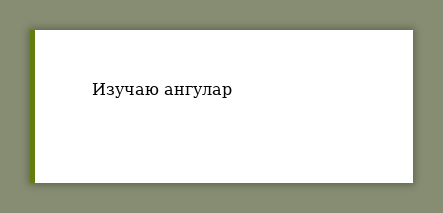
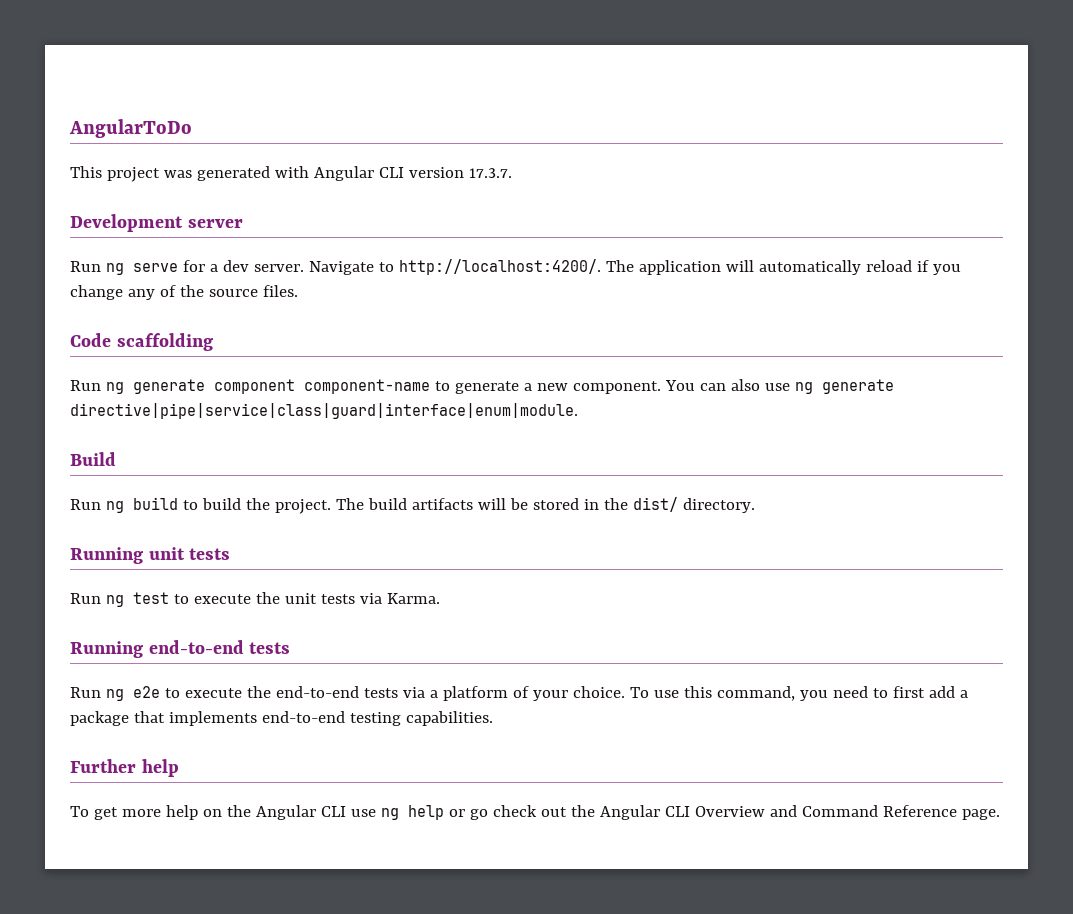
[92,83,232,98] Изучаю ангулар -> [69,119,192,138] [70,166,512,182] [70,214,243,232] [70,259,961,275] [70,285,298,300] [70,333,213,351] [70,379,894,394] [70,403,578,419] [70,452,116,466] [70,497,755,514] [70,547,231,564] [70,592,440,607] [70,640,291,658] [70,686,968,701] [70,711,493,726] [70,759,179,777] [70,805,1000,820] AngularToDo // This project was generated with Angular CLI version 17.3.7. // Development server // Run ng serve for a dev server. Navigate to http://localhost:4200/. The application will automatically reload if you change any of the source files. // Code scaffolding // Run ng generate component component-name to generate a new component. You can also use ng generate directive|pipe|service|class|guard|interface|enum|module. // Build // Run ng build to build the project. The build artifacts will be stored in the dist/ directory. // Running unit tests // Run ng test to execute the unit tests via Karma. // Running end-to-end tests // Run ng e2e to execute the end-to-end tests via a platform of your choice. To use this command, you need to first add a package that implements end-to-end testing capabilities. // Further help // To get more help on the Angular CLI use ng help or go check out the Angular CLI Overview and Command Reference page.

